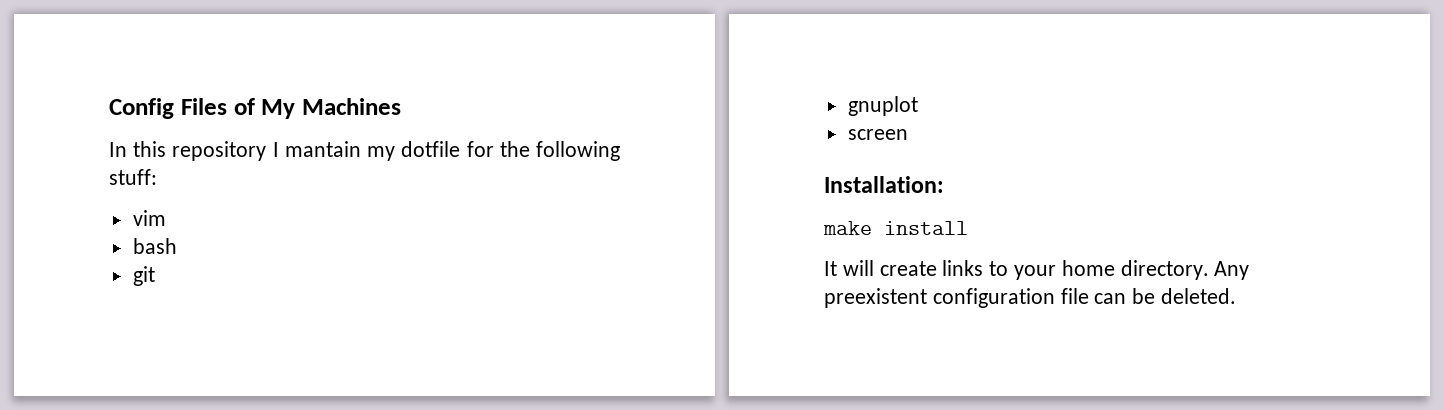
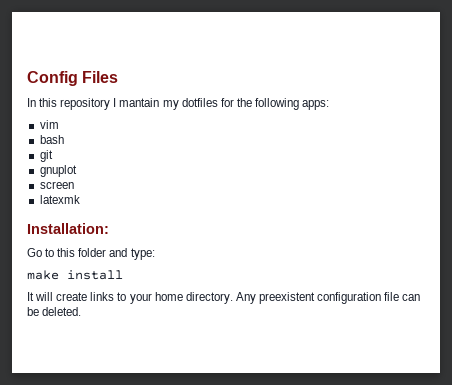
[233,98,401,119] of My Machines -> (119, 77) none
[401,141,461,157] dotfile -> [181,98,218,107] dotfiles
[109,169,157,185] stuff: -> [302,100,330,110] apps:
(908, 134) none -> [39,195,80,204] // latexmk
(944, 184) none -> [27,248,155,260] // Go to this folder and type:

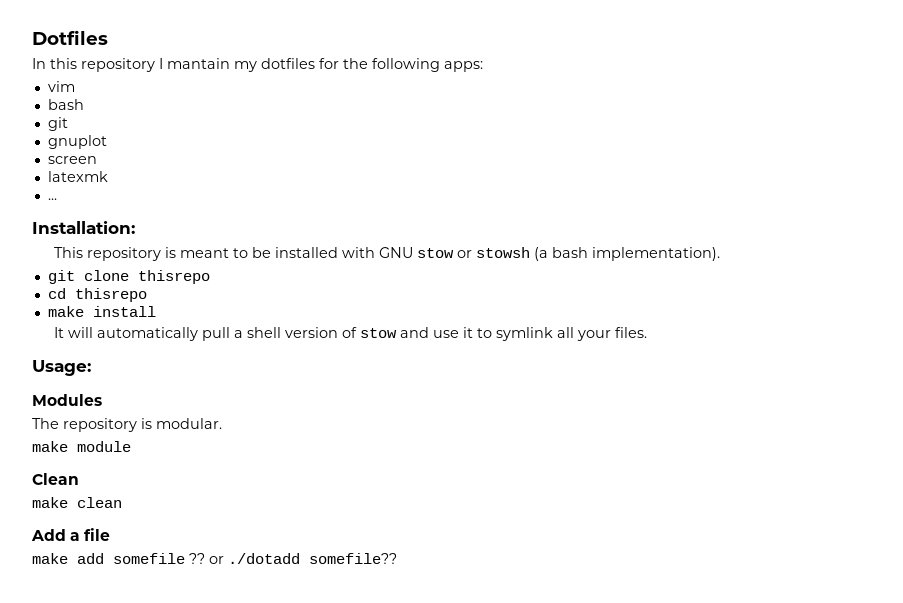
[27,71,119,86] Config Files -> [32,30,108,45] Dotfiles
(80, 199) none -> [47,198,57,200] // ...
[27,248,155,260] [27,270,123,280] [27,292,421,304] [27,307,82,316] Go to this folder and type: // make install // It will create links to your home directory. Any preexistent configuration file can be deleted. -> [53,247,720,261] [47,270,210,284] [47,288,147,302] [47,306,156,317] [53,327,647,341] [32,360,91,376] [32,394,102,406] [32,418,222,432] [32,441,131,452] [32,473,79,485] [32,497,122,508] [31,528,111,541] [32,553,397,564] This repository is meant to be installed with GNU stow or stowsh (a bash implementation). // git clone thisrepo // cd thisrepo // make install // It will automatically pull a shell version of stow and use it to symlink all your files. // Usage: // Modules // The repository is modular. // make module // Clean // make clean // Add a file // make add somefile ?? or ./dotadd somefile??

